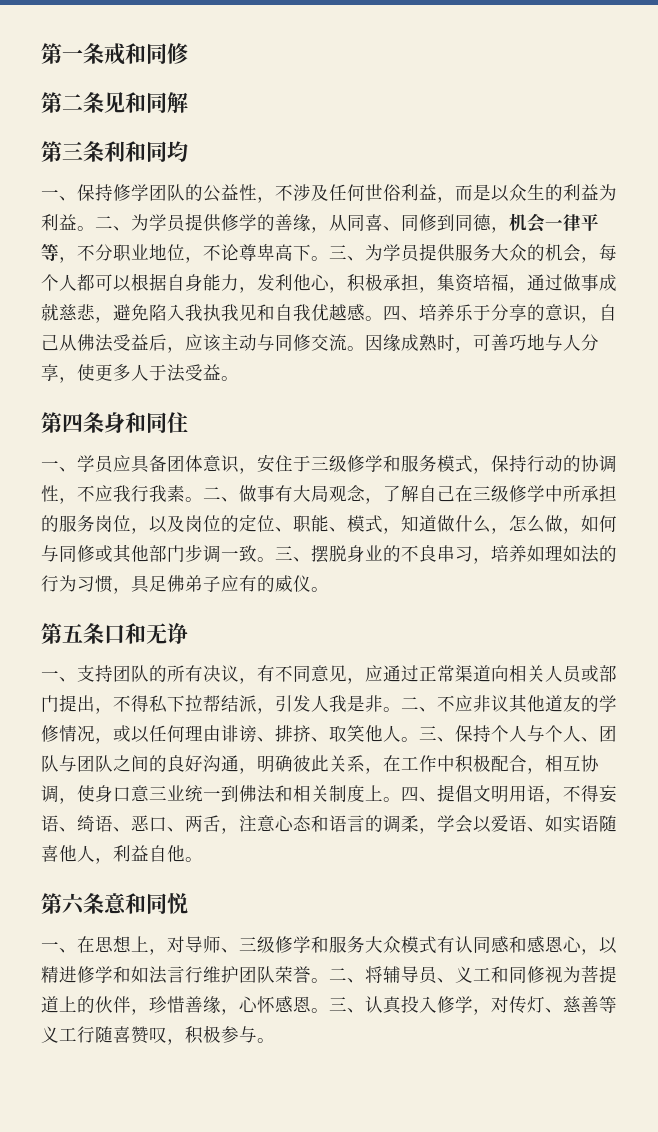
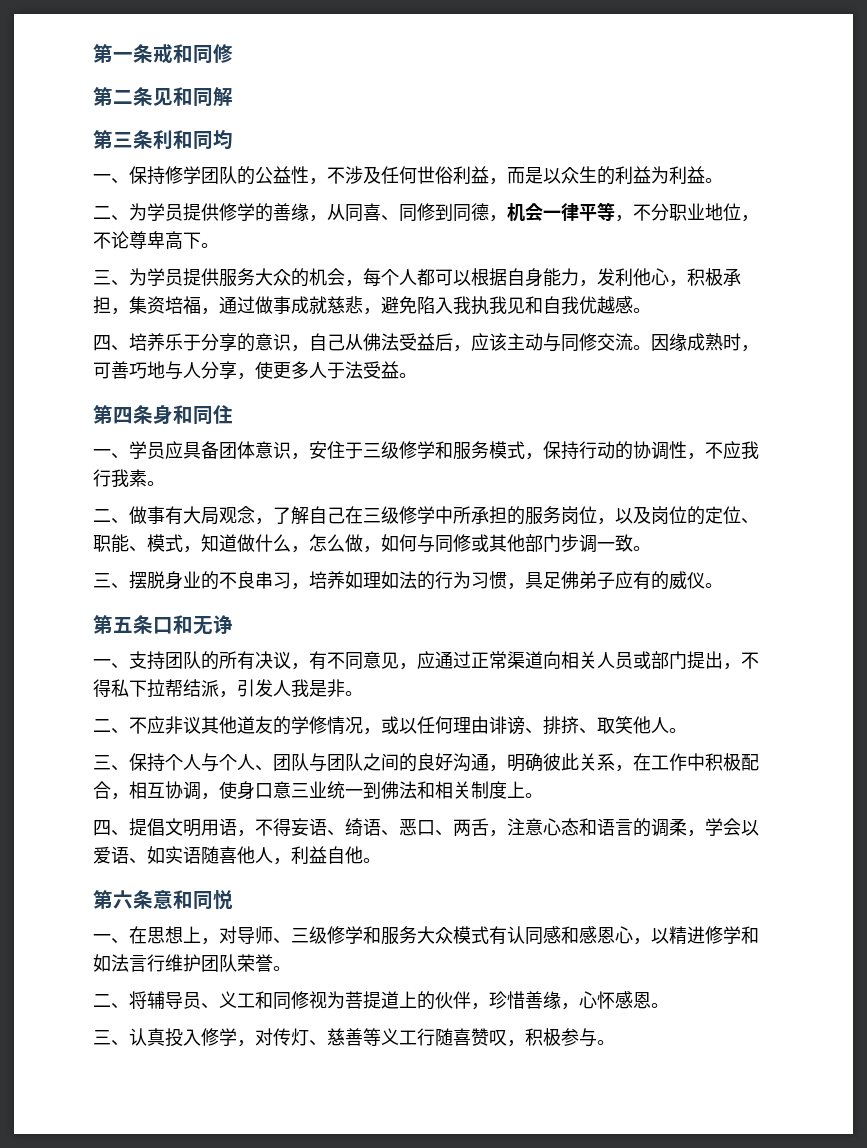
(95, 228) none -> (723, 180) //
(329, 258) none -> (219, 245) //
(383, 318) none -> (651, 310) //
(203, 499) none -> (165, 483) //
(275, 559) none -> (651, 548) //
(401, 709) none -> (363, 693) //
(419, 739) none -> (687, 730) //
(401, 799) none -> (543, 795) //
(329, 980) none -> (291, 968) //
(329, 1010) none -> (669, 1005) //

